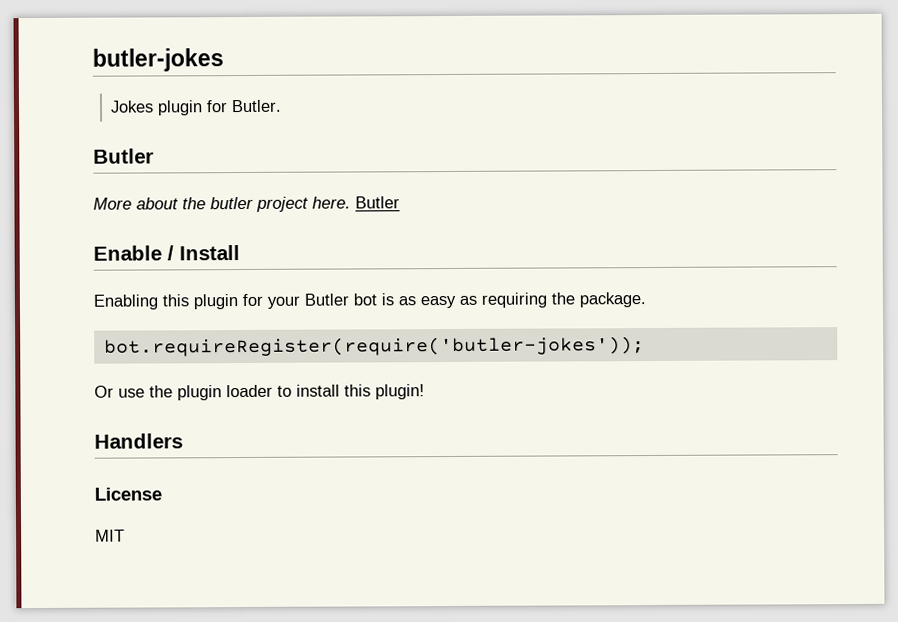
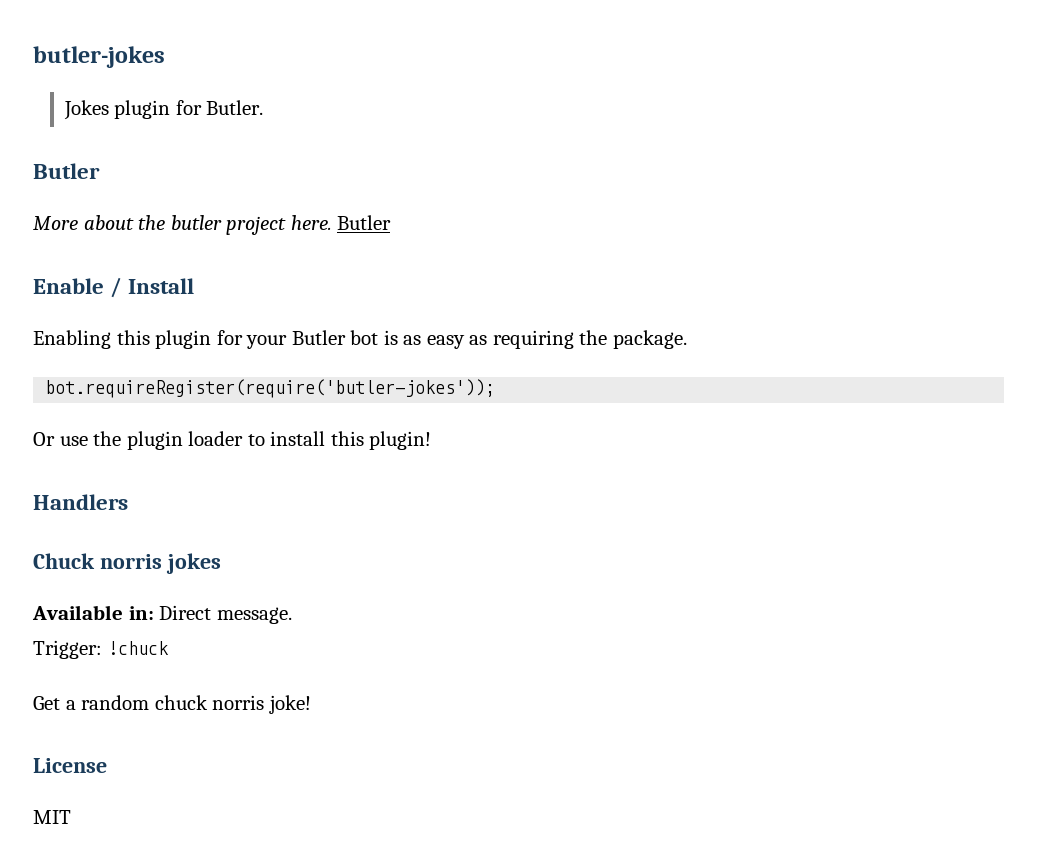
(183, 441) none -> [33,553,221,574] [32,605,292,624] [33,640,169,659] [33,695,311,714] // Chuck norris jokes // Available in: Direct message. // Trigger: !chuck // Get a random chuck norris joke!

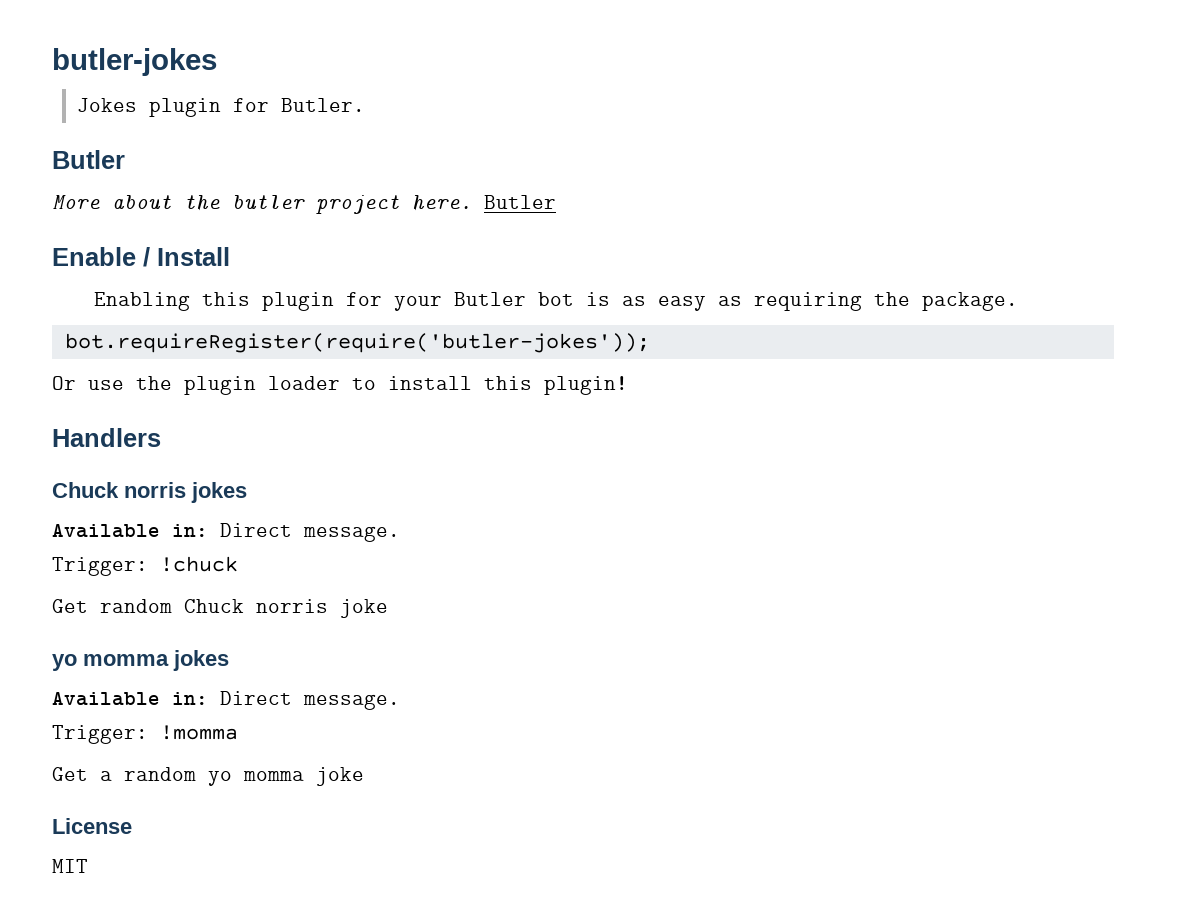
(169, 648) none -> [52,599,388,618] [52,650,229,671] [52,691,400,710] [52,725,238,744] // Get random Chuck norris joke // yo momma jokes // Available in: Direct message. // Trigger: !momma
[154,695,311,714] chuck norris joke! -> [208,767,364,786] yo momma joke

